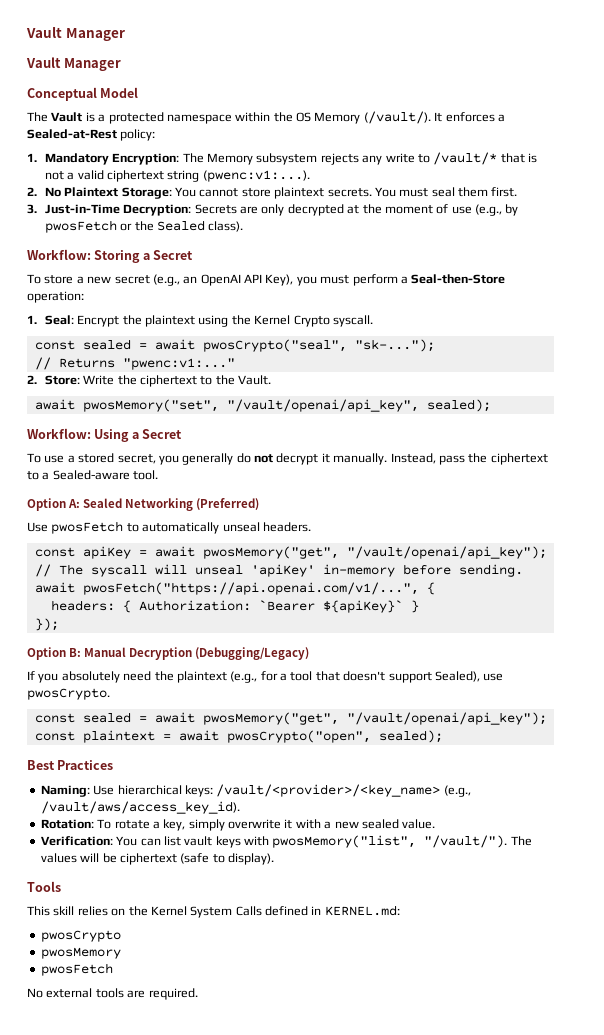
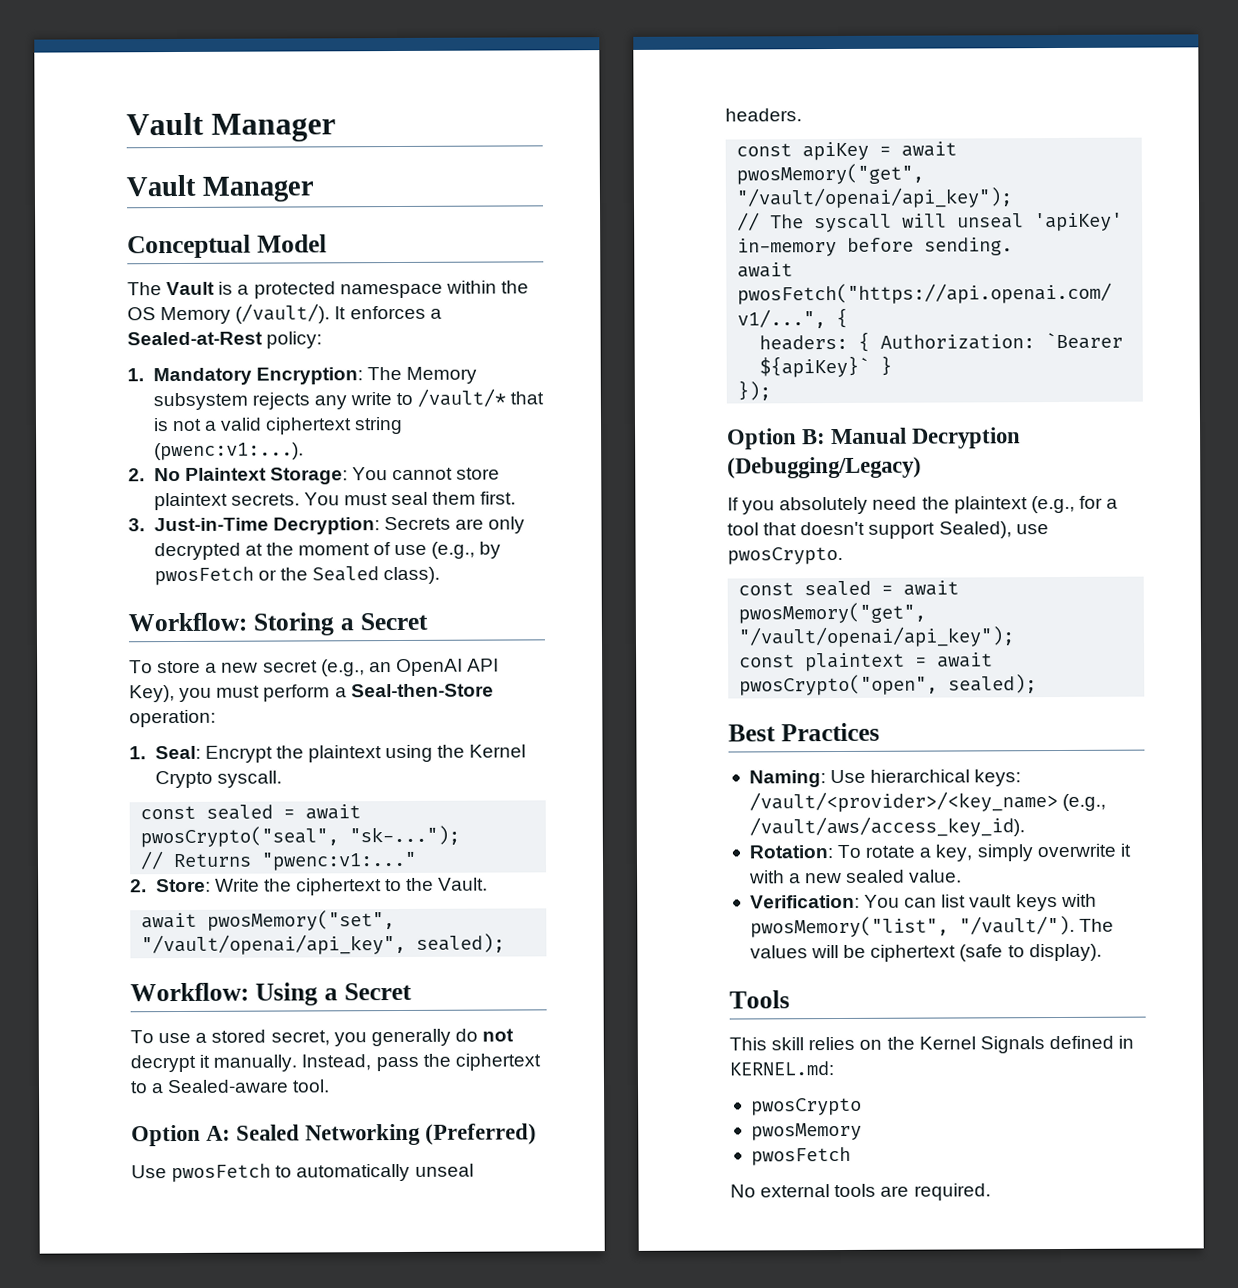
[190,906,262,918] System Calls -> [979,1036,1045,1054] Signals

